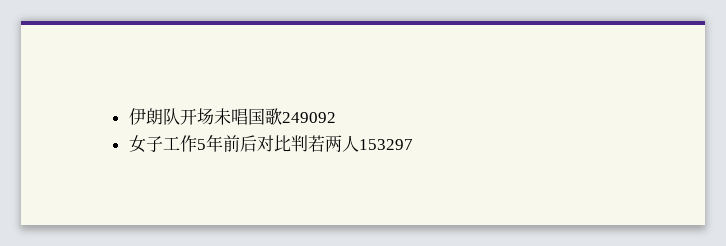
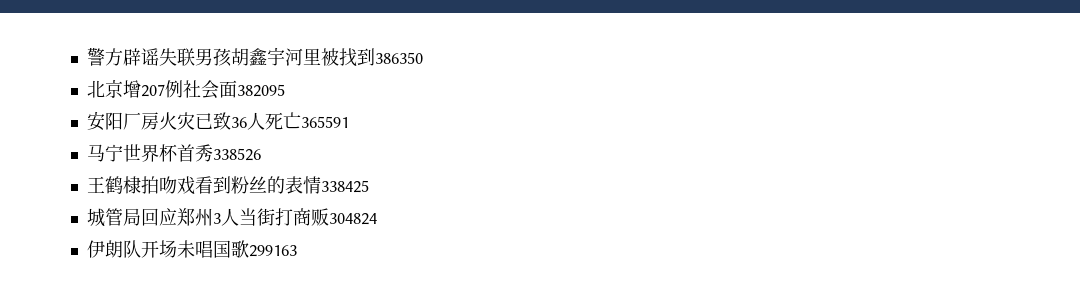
(128, 116) none -> [86,47,423,67] [86,80,285,99] [86,111,349,131] [86,144,261,162] [86,176,369,195] [86,208,377,227] 警方辟谣失联男孩胡鑫宇河里被找到386350 // 北京增207例社会面382095 // 安阳厂房火灾已致36人死亡365591 // 马宁世界杯首秀338526 // 王鹤棣拍吻戏看到粉丝的表情338425 // 城管局回应郑州3人当街打商贩304824 //
[281,112,336,123] [128,134,413,153] 249092 // 女子工作5年前后对比判若两人153297 -> [248,245,297,257] 299163

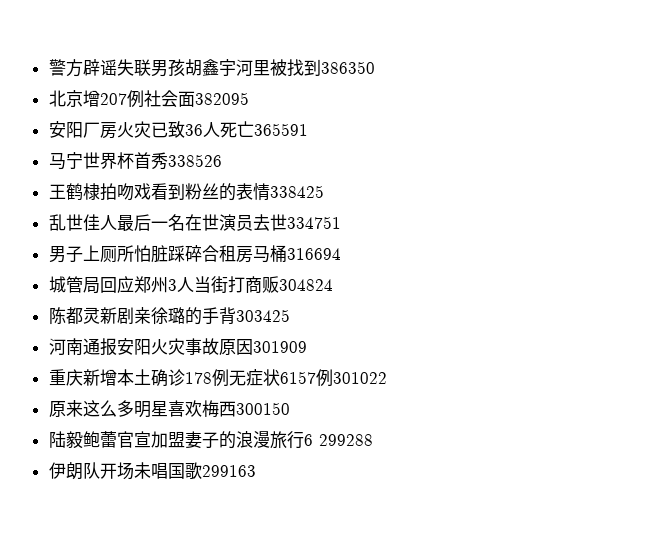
(369, 186) none -> [48,214,341,231] [48,245,341,263] // 乱世佳人最后一名在世演员去世334751 // 男子上厕所怕脏踩碎合租房马桶316694
(377, 219) none -> [48,307,290,325] [48,338,307,356] [48,369,387,387] [48,400,290,418] [48,431,373,449] // 陈都灵新剧亲徐璐的手背303425 // 河南通报安阳火灾事故原因301909 // 重庆新增本土确诊178例无症状6157例301022 // 原来这么多明星喜欢梅西300150 // 陆毅鲍蕾官宣加盟妻子的浪漫旅行6 299288

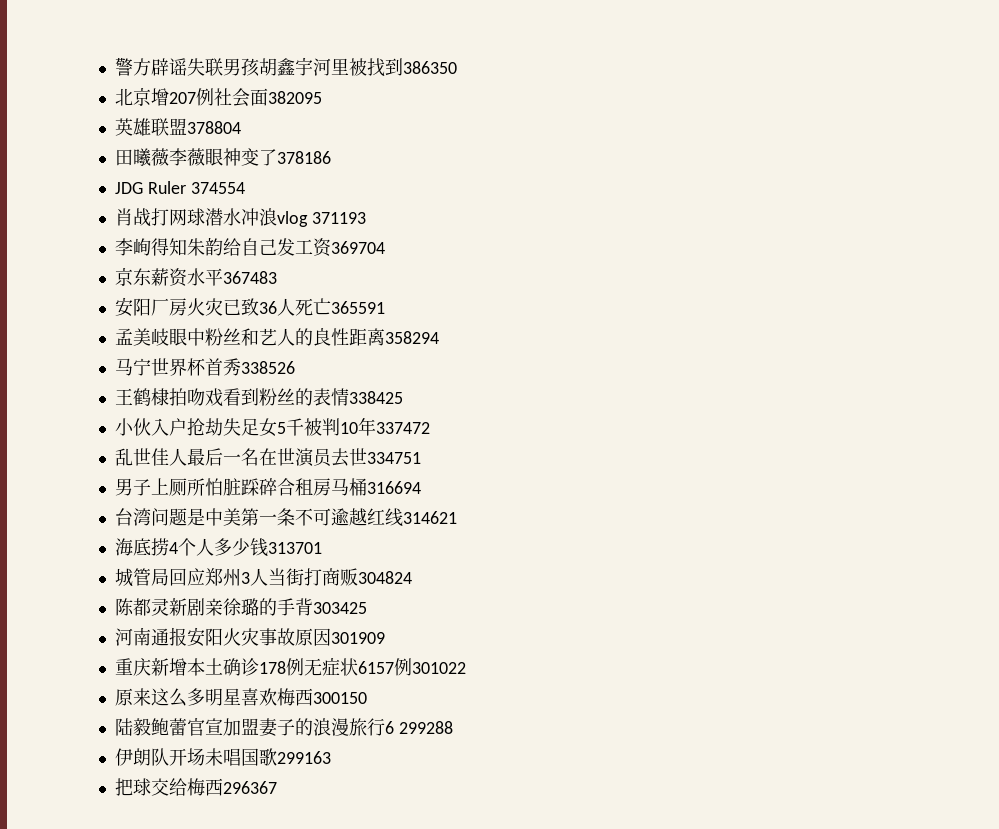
(249, 98) none -> [114,118,241,136] [114,148,331,167] [114,181,245,194] [114,208,366,227] [114,237,385,257] [114,268,277,287] // 英雄联盟378804 // 田曦薇李薇眼神变了378186 // JDG Ruler 374554 // 肖战打网球潜水冲浪vlog 371193 // 李峋得知朱韵给自己发工资369704 // 京东薪资水平367483
(308, 129) none -> [114,328,439,346] // 孟美岐眼中粉丝和艺人的良性距离358294
(324, 191) none -> [114,417,430,437] // 小伙入户抢劫失足女5千被判10年337472
(341, 254) none -> [114,508,457,527] [114,538,322,557] // 台湾问题是中美第一条不可逾越红线314621 // 海底捞4个人多少钱313701
(256, 471) none -> [114,778,277,796] // 把球交给梅西296367

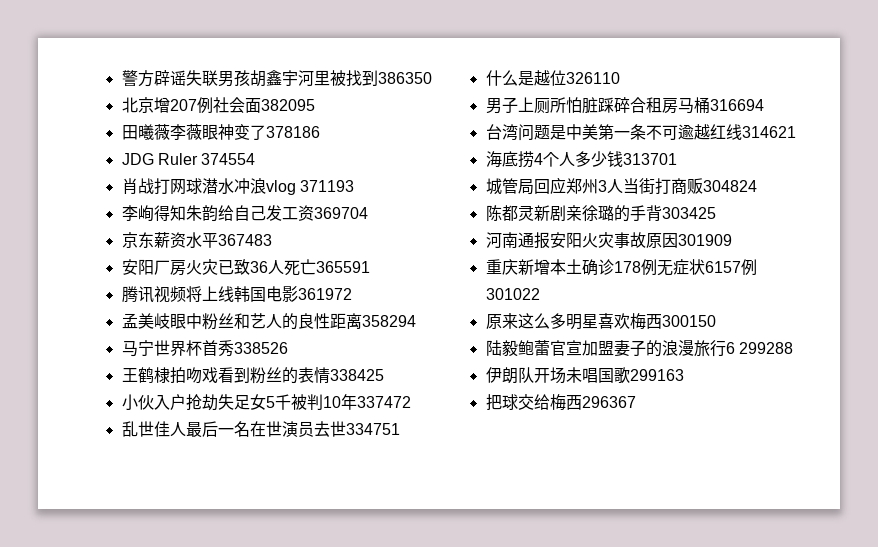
[114,118,241,136] // 英雄联盟378804 -> (315, 105) none
(385, 307) none -> [121,286,352,303] // 腾讯视频将上线韩国电影361972
(421, 458) none -> [485,70,620,86] // 什么是越位326110

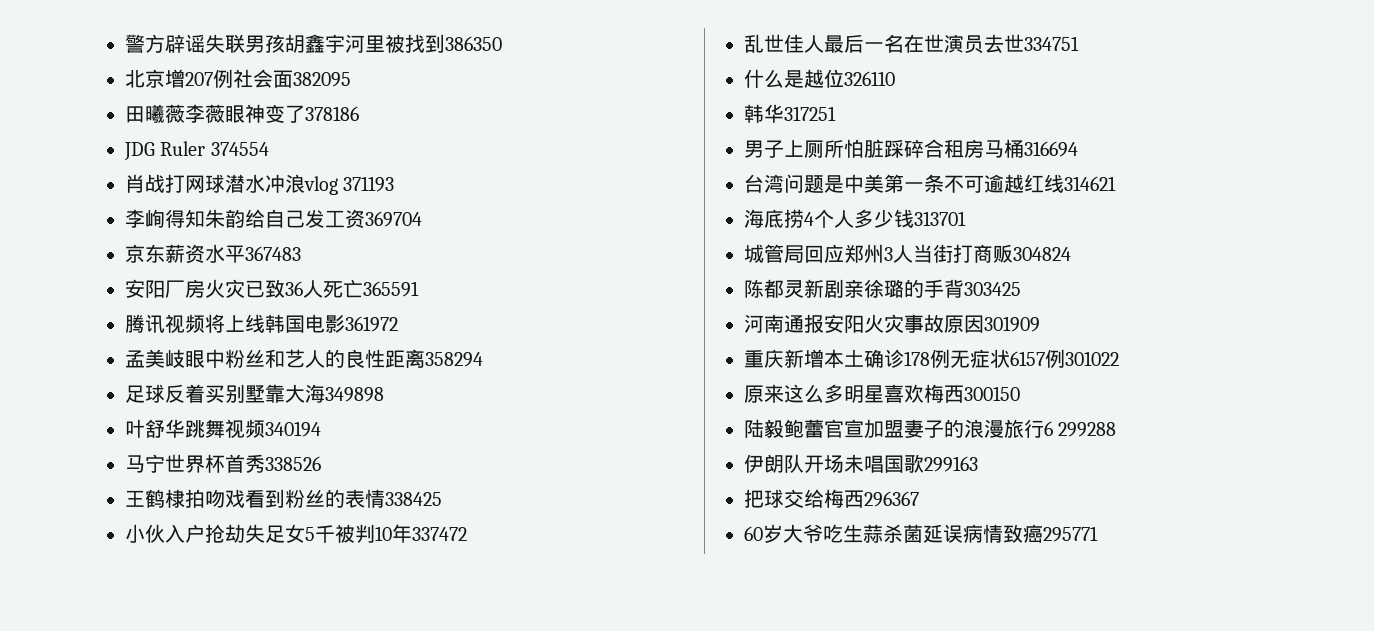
(416, 321) none -> [125,384,384,403] [125,419,321,439] // 足球反着买别墅靠大海349898 // 叶舒华跳舞视频340194
(620, 78) none -> [744,104,836,123] // 韩华317251
(636, 402) none -> [744,524,1098,543] // 60岁大爷吃生蒜杀菌延误病情致癌295771

